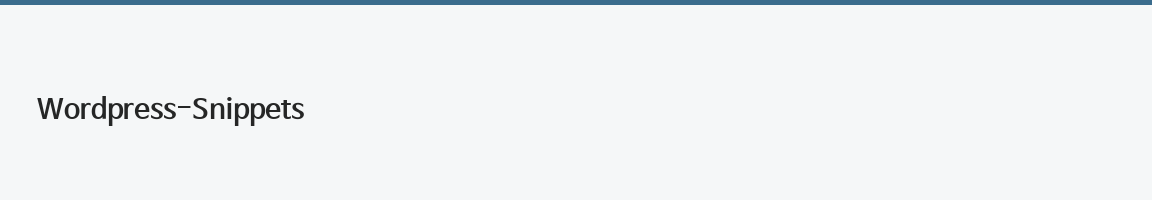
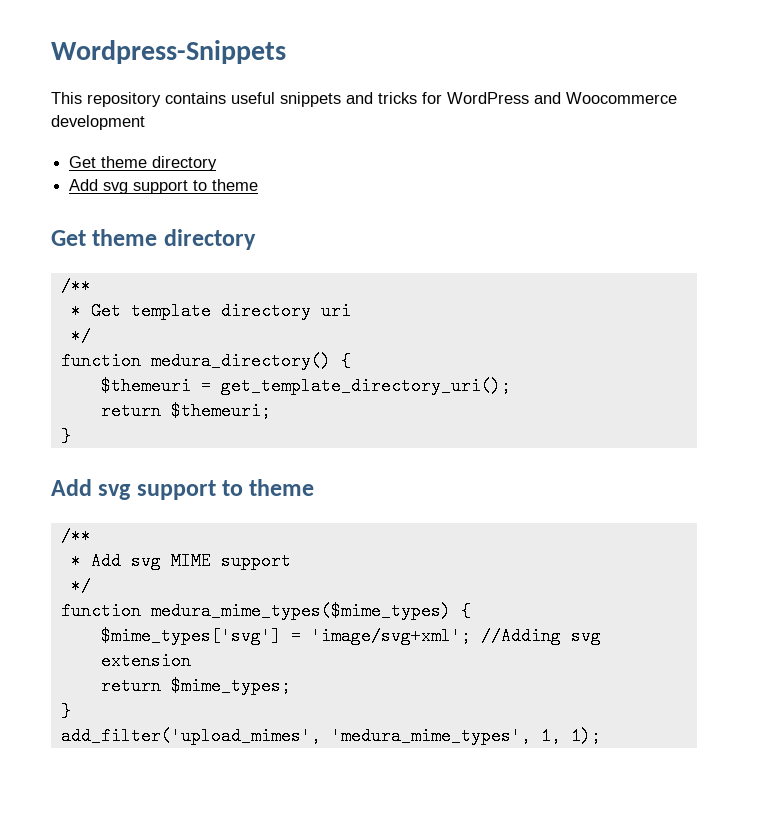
(304, 111) none -> [51,92,677,107] [51,115,145,130] [69,156,218,171] [69,179,259,194] [51,229,256,250] [60,277,91,295] [70,302,351,320] [70,327,91,345] [60,352,351,370] [100,377,511,395] [100,402,271,420] [60,427,71,445] [51,479,315,500] [60,527,91,545] [70,552,291,570] [70,577,91,595] [60,602,471,620] [100,627,601,645] [100,652,191,670] [100,677,291,695] [60,702,71,720] [60,727,601,745] // This repository contains useful snippets and tricks for WordPress and Woocommerce development // Get theme directory // Add svg support to theme // Get theme directory // /** // * Get template directory uri // */ // function medura_directory() { // $themeuri = get_template_directory_uri(); // return $themeuri; // } // Add svg support to theme // /** // * Add svg MIME support // */ // function medura_mime_types($mime_types) { // $mime_types['svg'] = 'image/svg+xml'; //Adding svg extension // return $mime_types; // } // add_filter('upload_mimes', 'medura_mime_types', 1, 1);

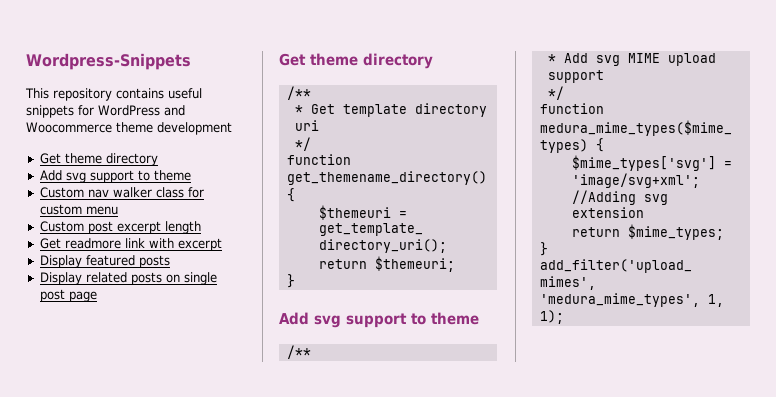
[346,92,417,104] and tricks -> (74, 111) none
(677, 98) none -> [116,122,153,133] theme
(259, 185) none -> [39,187,204,198] [39,204,118,215] [39,221,201,234] [39,238,222,251] [39,255,170,268] [39,272,217,285] [39,289,97,302] // Custom nav walker class for custom menu // Custom post excerpt length // Get readmore link with excerpt // Display featured posts // Display related posts on single post page
[150,352,331,370] medura_directory() -> [286,171,487,185] get_themename_directory()
(211, 561) none -> [667,53,716,66] upload

